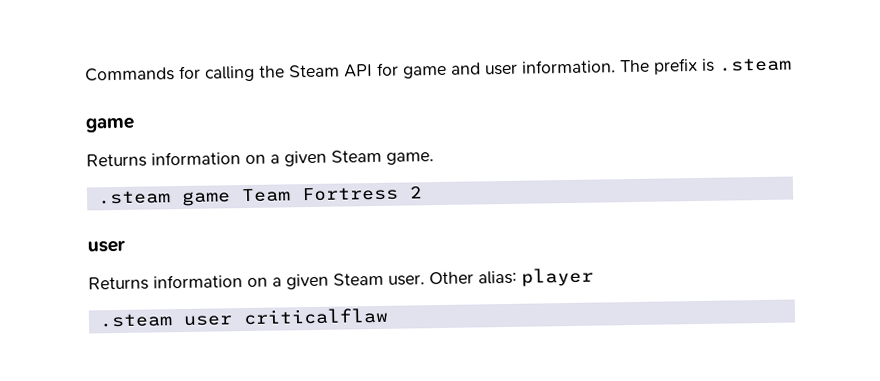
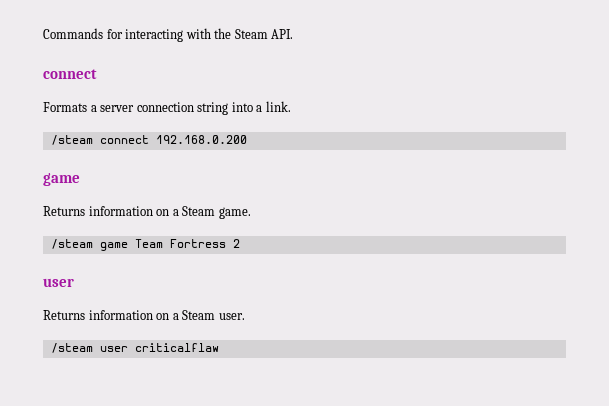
[205,57,792,82] calling the Steam API for game and user information. The prefix is .steam -> [125,28,294,42] [43,69,97,79] [43,101,291,115] [50,135,247,145] interacting with the Steam API. // connect // Formats a server connection string into a link. // /steam connect 192.168.0.200
[284,150,327,167] given -> (179, 212) none
[96,190,171,205] .steam -> [50,239,93,249] /steam
[286,273,329,290] given -> (179, 316) none
[429,267,594,287] [98,313,173,328] Other alias: player // .steam -> [50,343,93,353] // /steam

